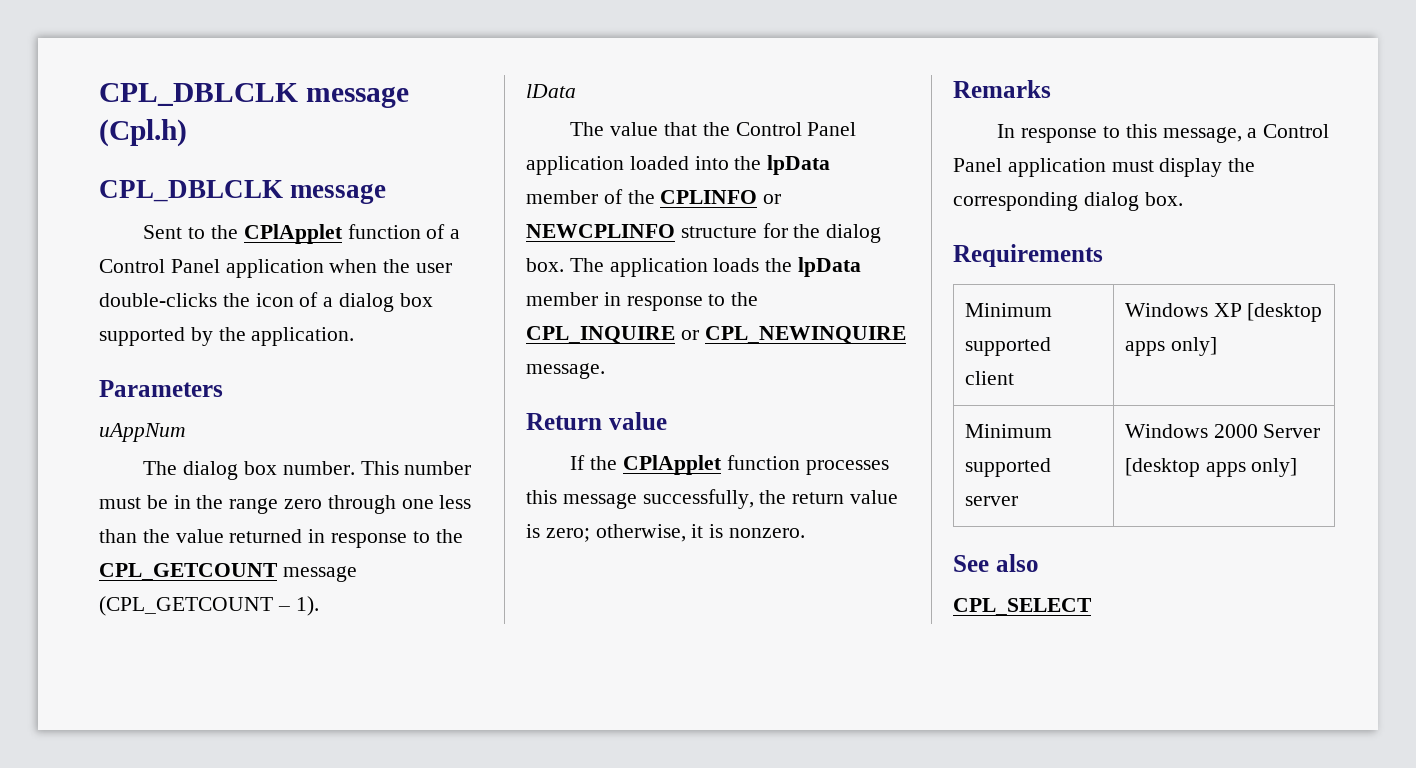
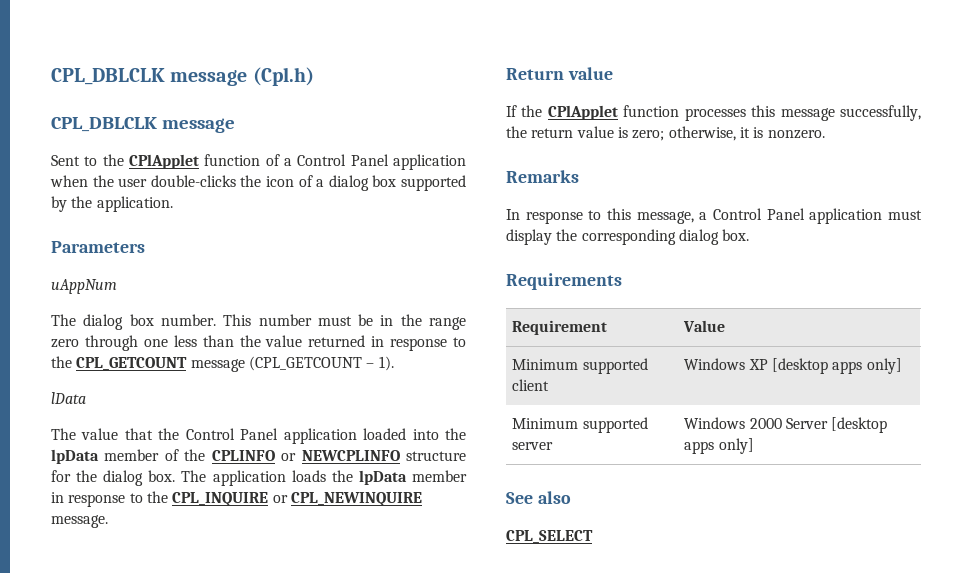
(1103, 255) none -> [512,320,608,335] [683,320,726,332] // Requirement | Value

